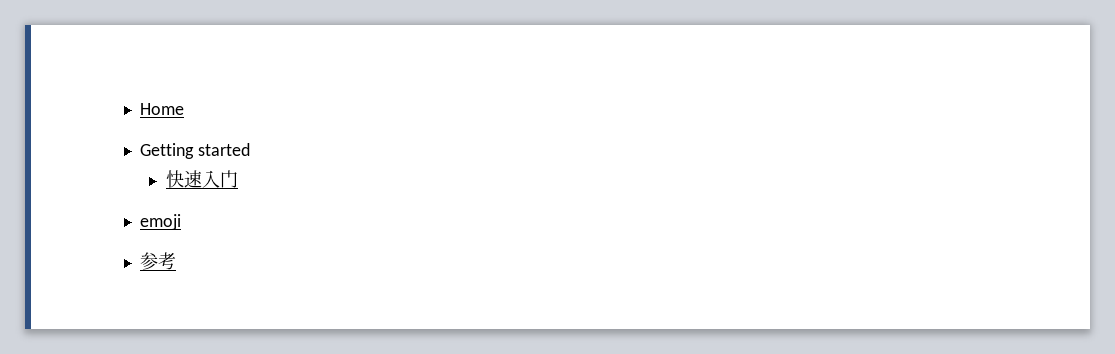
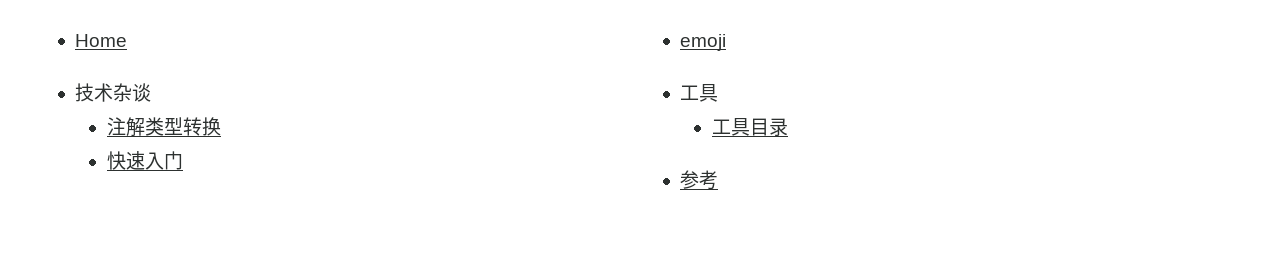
[139,143,250,159] Getting started -> [74,83,151,102] [106,117,221,137] 技术杂谈 // 注解类型转换
(181, 222) none -> [679,84,718,102] [711,118,788,136] // 工具 // 工具目录

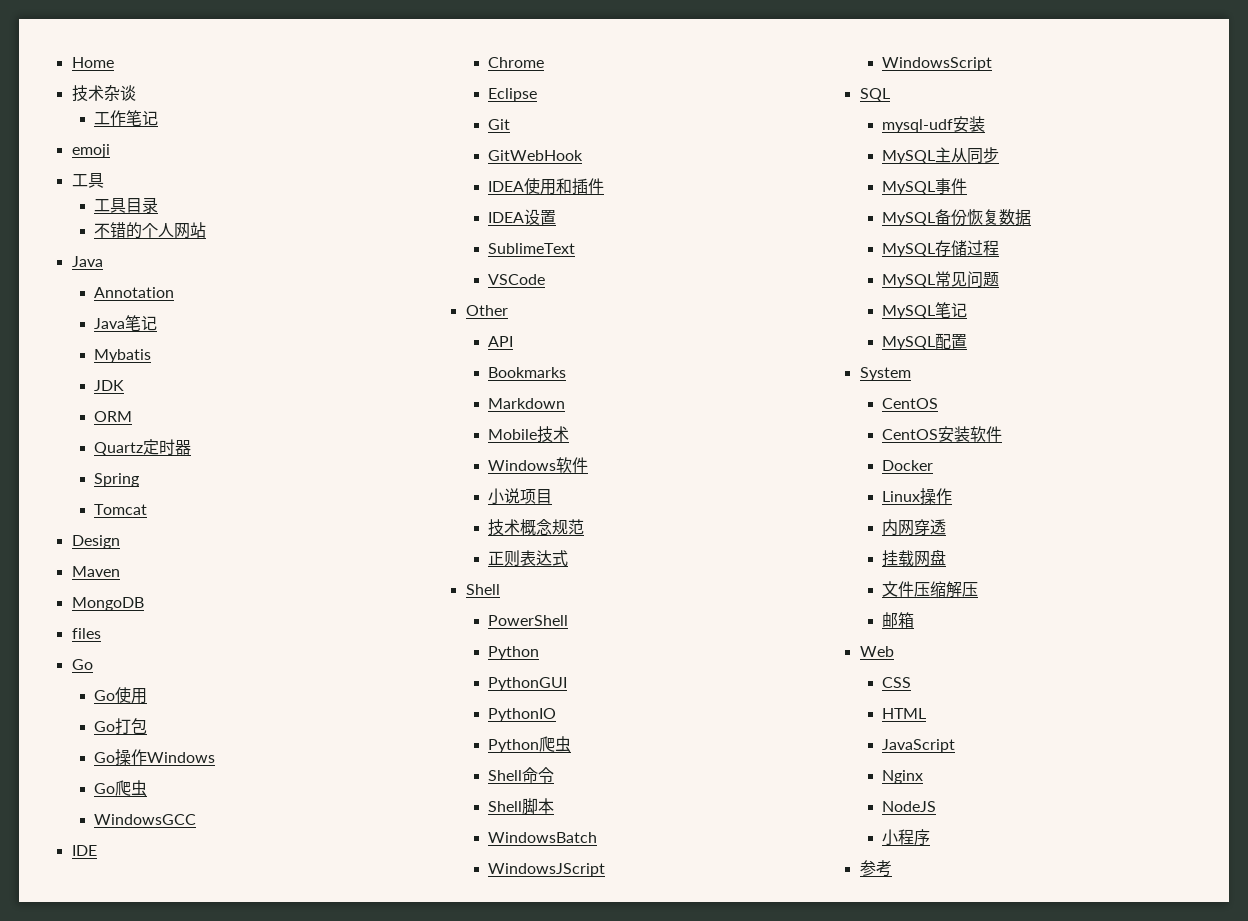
[106,117,221,137] [106,151,183,170] 注解类型转换 // 快速入门 -> [94,110,159,126] 工作笔记
(788, 127) none -> [94,222,207,239] [71,256,103,267] [94,287,175,298] [94,315,158,331] [94,349,152,363] [94,380,125,391] [94,411,133,422] [94,439,192,456] [94,473,140,487] [94,504,148,515] [71,535,120,549] [71,566,120,577] [71,597,144,611] [71,628,101,639] [71,659,93,670] [94,687,148,704] [94,718,148,734] [94,749,216,766] [94,780,148,797] [94,814,197,825] [71,845,97,856] [488,57,545,68] [488,88,538,102] [488,119,511,130] [488,150,584,161] [488,178,605,195] [488,209,557,225] [488,243,576,254] [488,274,546,285] [465,305,508,316] [488,336,514,347] [488,367,567,378] [488,398,566,409] [488,426,570,443] [488,457,589,473] [488,488,553,505] [488,519,585,536] [488,550,569,567] [465,584,500,595] [488,615,569,626] [488,646,540,660] [488,677,568,691] [488,708,557,722] [488,736,572,753] [488,767,555,783] [488,798,555,815] [488,832,598,843] [488,863,606,877] [882,57,993,71] [859,88,890,102] [882,116,986,133] [882,147,1000,164] [882,178,968,195] [882,209,1032,226] [882,240,1000,257] [882,271,1000,288] [882,302,968,319] [882,333,968,350] [859,367,911,381] [882,398,939,409] [882,426,1003,442] [882,460,934,471] [882,488,953,505] [882,519,947,536] [882,549,947,567] [882,581,979,598] [882,612,915,628] [859,646,894,657] [882,677,912,688] [882,708,927,719] [882,739,956,753] [882,770,924,784] [882,801,937,812] [882,829,931,846] // 不错的个人网站 // Java // Annotation // Java笔记 // Mybatis // JDK // ORM // Quartz定时器 // Spring // Tomcat // Design // Maven // MongoDB // files // Go // Go使用 // Go打包 // Go操作Windows // Go爬虫 // WindowsGCC // IDE // Chrome // Eclipse // Git // GitWebHook // IDEA使用和插件 // IDEA设置 // SublimeText // VSCode // Other // API // Bookmarks // Markdown // Mobile技术 // Windows软件 // 小说项目 // 技术概念规范 // 正则表达式 // Shell // PowerShell // Python // PythonGUI // PythonIO // Python爬虫 // Shell命令 // Shell脚本 // WindowsBatch // WindowsJScript // WindowsScript // SQL // mysql-udf安装 // MySQL主从同步 // MySQL事件 // MySQL备份恢复数据 // MySQL存储过程 // MySQL常见问题 // MySQL笔记 // MySQL配置 // System // CentOS // CentOS安装软件 // Docker // Linux操作 // 内网穿透 // 挂载网盘 // 文件压缩解压 // 邮箱 // Web // CSS // HTML // JavaScript // Nginx // NodeJS // 小程序

